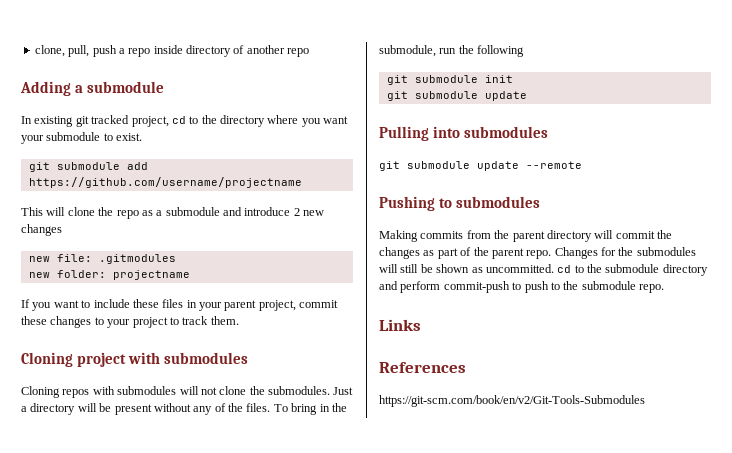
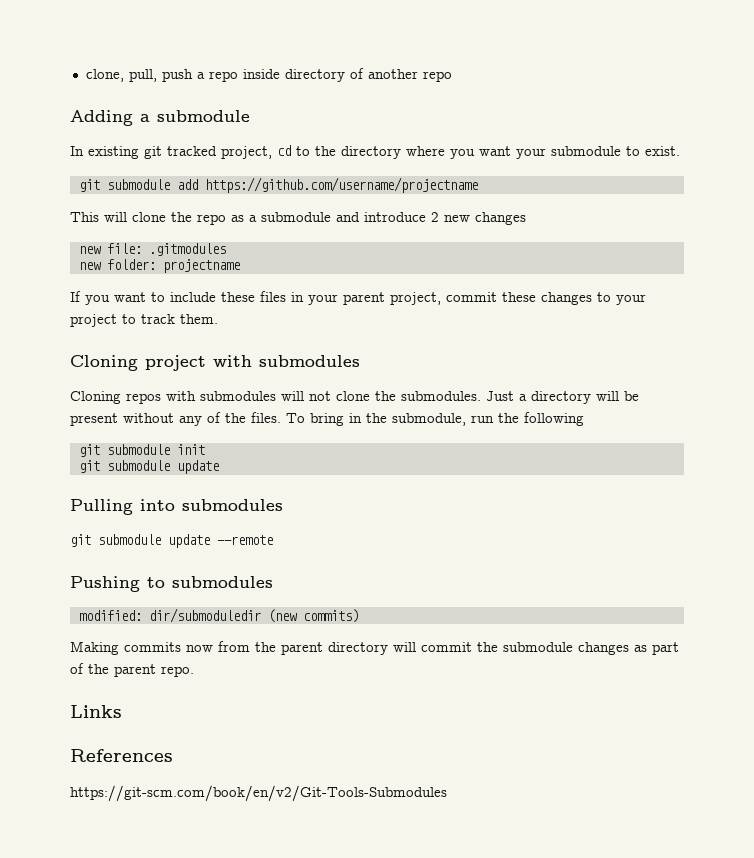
(541, 202) none -> [78,608,359,623] // modified: dir/submoduledir (new commits)
(464, 235) none -> [186,645,213,652] now
(672, 234) none -> [503,642,573,652] submodule
[554,247,696,259] [379,264,708,276] [379,281,664,293] Changes for the submodules will still be shown as uncommitted. cd to the submodule directory and perform commit-push to push to the submodule repo. -> (194, 671) none

